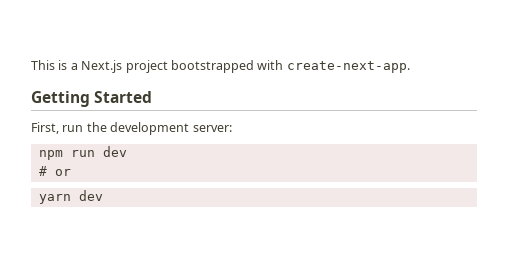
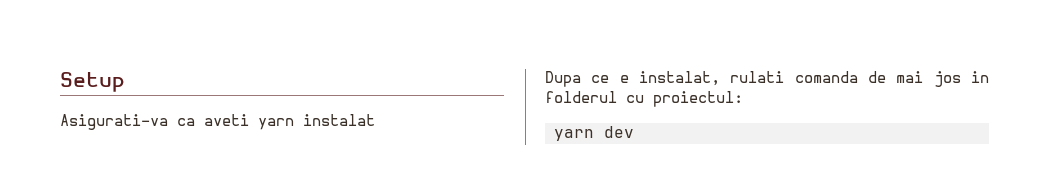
[31,60,410,73] [31,91,153,107] [31,122,232,135] [38,146,127,160] [38,166,71,176] This is a Next.js project bootstrapped with create-next-app. // Getting Started // First, run the development server: // npm run dev // # or -> [60,72,125,92] [60,114,375,130] [545,71,989,87] [545,91,743,107] Setup // Asigurati-va ca aveti yarn instalat // Dupa ce e instalat, rulati comanda de mai jos in folderul cu proiectul:

